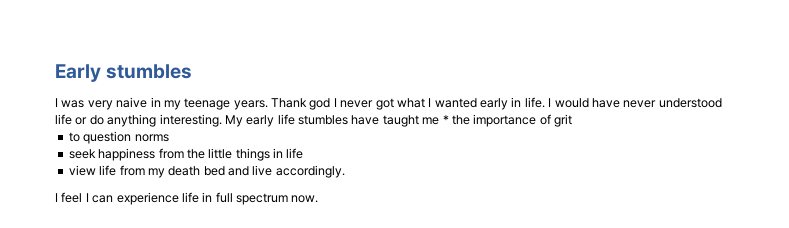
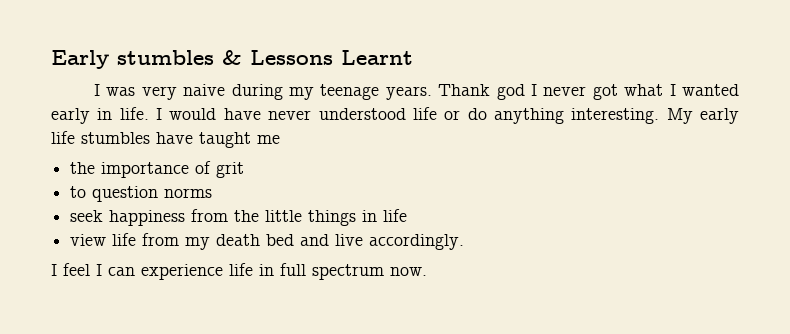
(193, 71) none -> [222,50,413,65] & Lessons Learnt
[150,97,161,107] in -> [231,84,283,100] during
[442,115,449,124] * -> (280, 139) //

